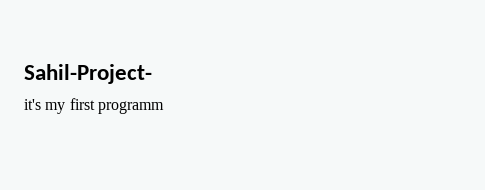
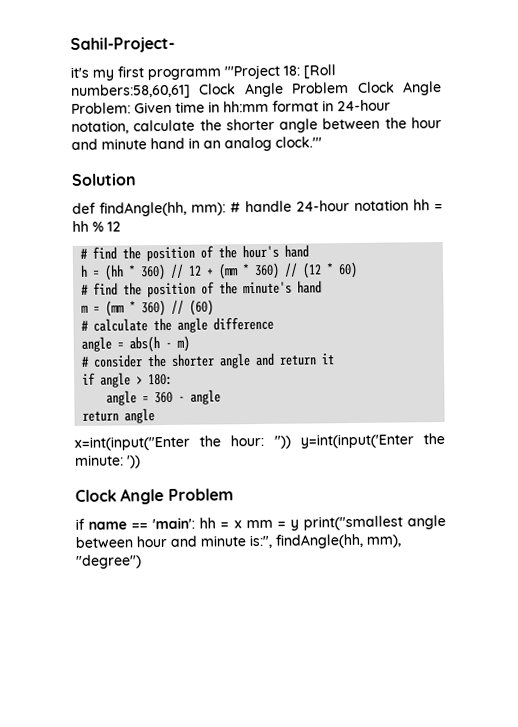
(164, 107) none -> [224,64,336,80] [71,81,442,99] [71,99,391,114] [71,117,442,134] [71,136,322,152] [71,173,137,186] [72,199,443,217] [72,220,121,232] [80,244,310,262] [80,261,359,281] [81,280,323,298] [81,299,215,317] [81,316,275,333] [81,335,191,353] [81,352,336,369] [82,372,174,388] [106,389,222,406] [82,408,156,424] [74,433,445,451] [74,454,141,469] [75,488,234,505] [75,515,446,531] [75,533,401,549] [76,554,142,569] '''Project 18: [Roll numbers:58,60,61] Clock Angle Problem Clock Angle Problem: Given time in hh:mm format in 24-hour notation, calculate the shorter angle between the hour and minute hand in an analog clock.''' // Solution // def findAngle(hh, mm): # handle 24-hour notation hh = hh % 12 // # find the position of the hour's hand // h = (hh * 360) // 12 + (mm * 360) // (12 * 60) // # find the position of the minute's hand // m = (mm * 360) // (60) // # calculate the angle difference // angle = abs(h - m) // # consider the shorter angle and return it // if angle > 180: // angle = 360 - angle // return angle // x=int(input("Enter the hour: ")) y=int(input('Enter the minute: ')) // Clock Angle Problem // if name == 'main': hh = x mm = y print("smallest angle between hour and minute is:", findAngle(hh, mm), "degree")

